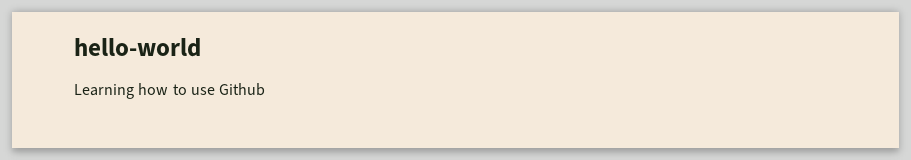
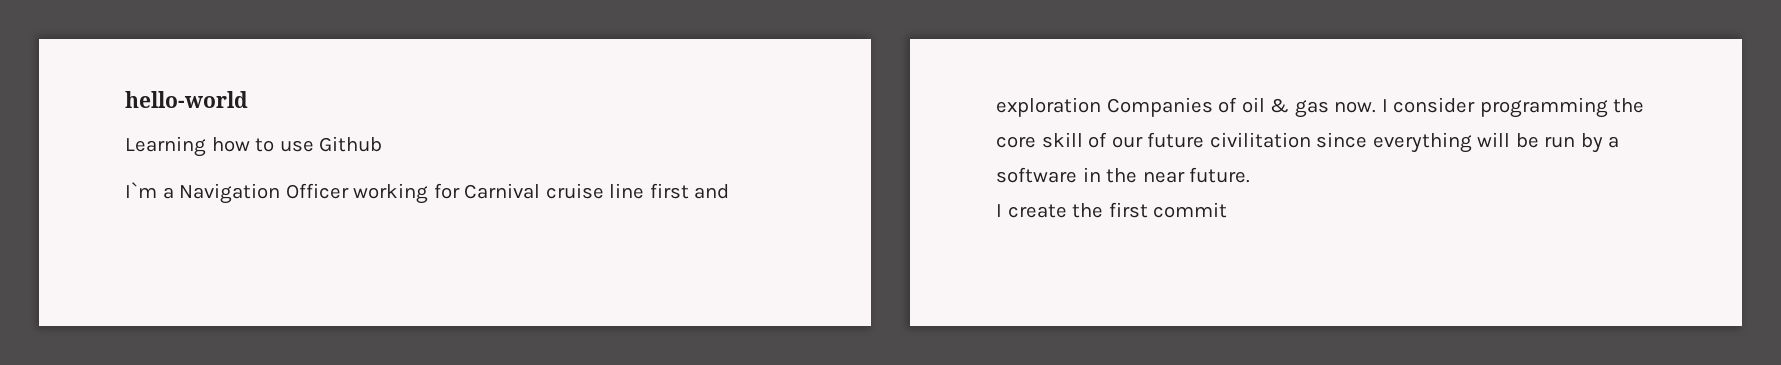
(266, 89) none -> [125,182,730,204] [996,97,1645,118] [996,132,1620,153] [996,167,1251,183] [996,202,1228,218] // I`m a Navigation Officer working for Carnival cruise line first and exploration Companies of oil & gas now. I consider programming the core skill of our future civilitation since everything will be run by a software in the near future. // I create the first commit

